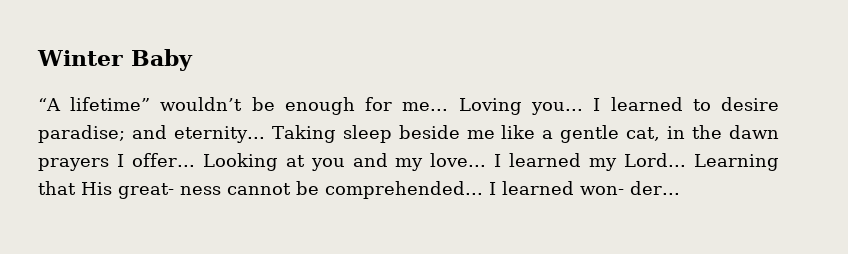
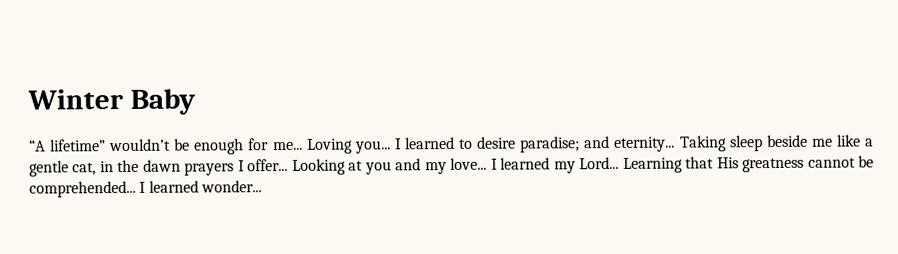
[118,183,221,199] great- ness -> [742,157,805,173] greatness
[580,181,680,195] won- der... -> [200,180,262,193] wonder...

